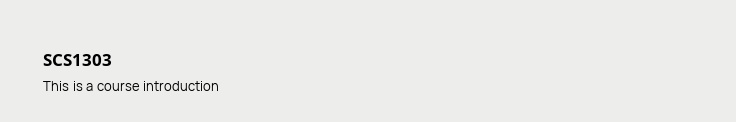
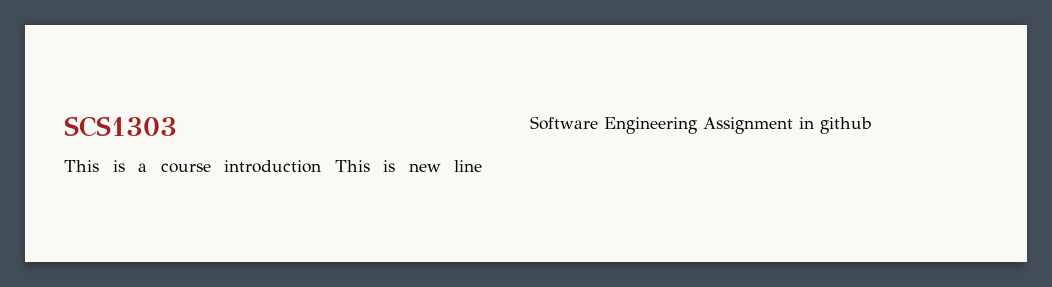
(220, 86) none -> [334,160,482,172] [530,116,872,134] This is new line Software Engineering Assignment in github

